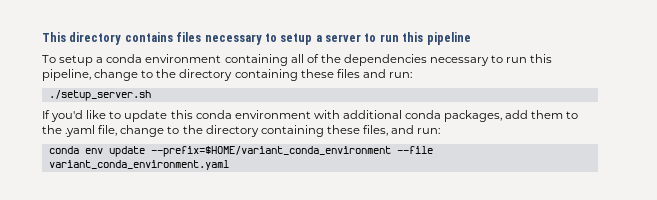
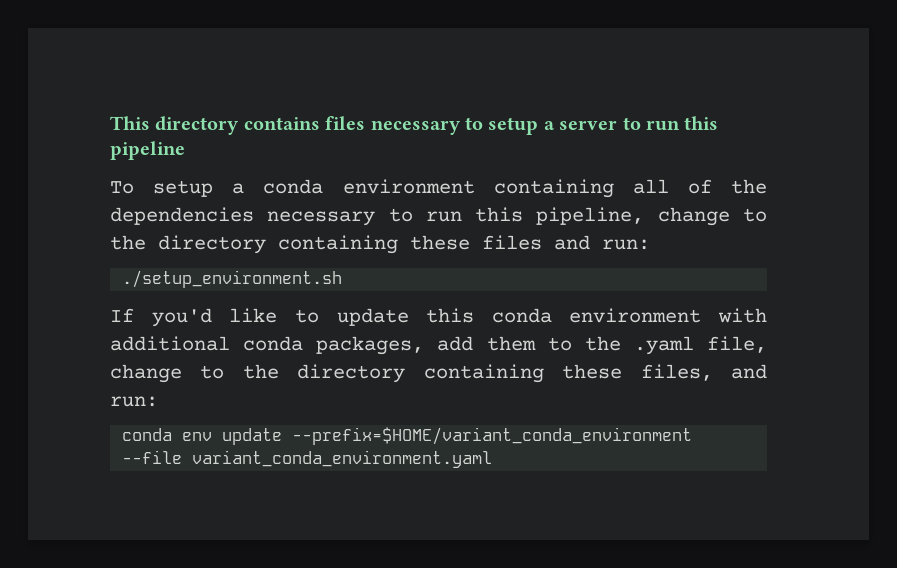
[48,90,151,101] ./setup_server.sh -> [122,270,343,288] ./setup_environment.sh

